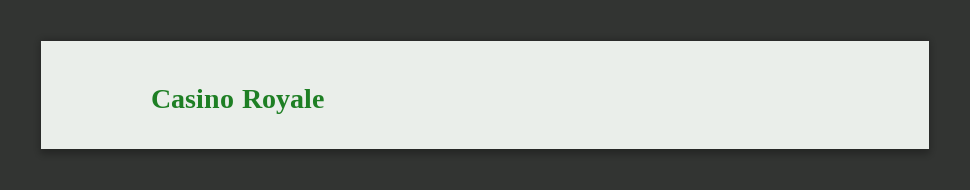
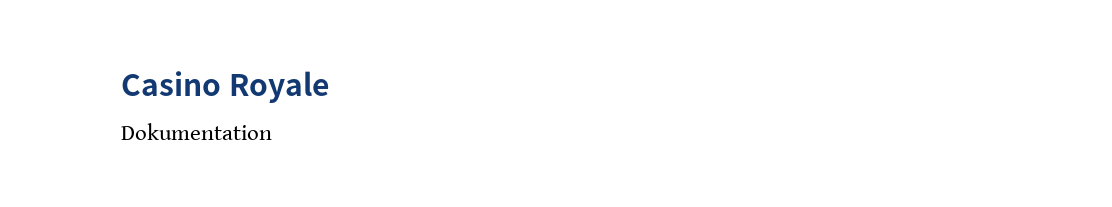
(324, 101) none -> [121,123,272,140] // Dokumentation

